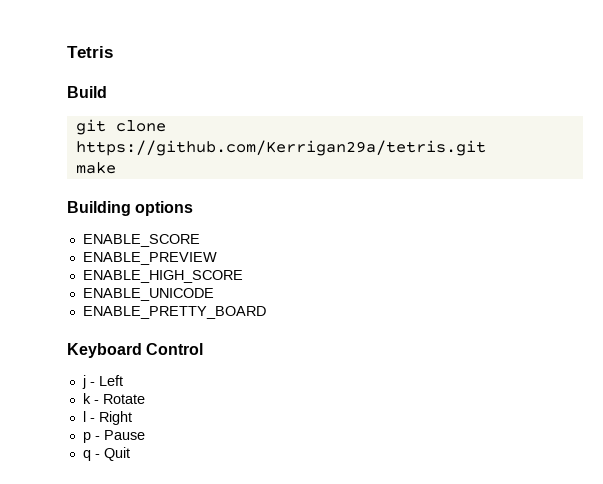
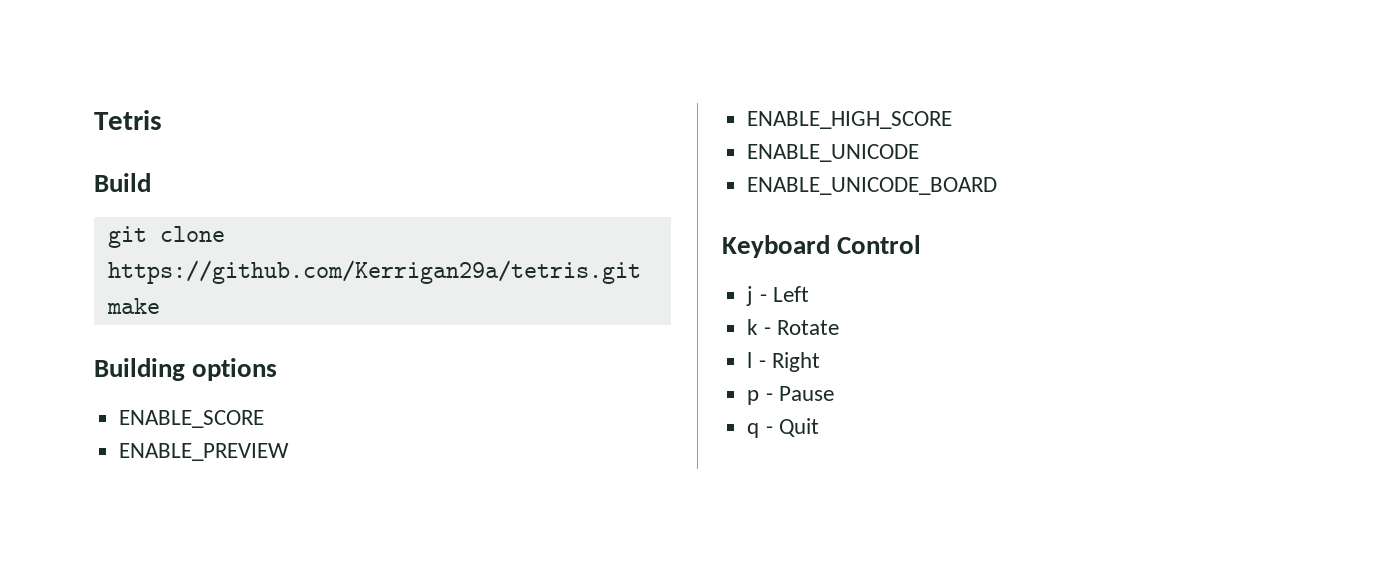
[82,306,266,319] ENABLE_PRETTY_BOARD -> [747,177,998,195] ENABLE_UNICODE_BOARD

